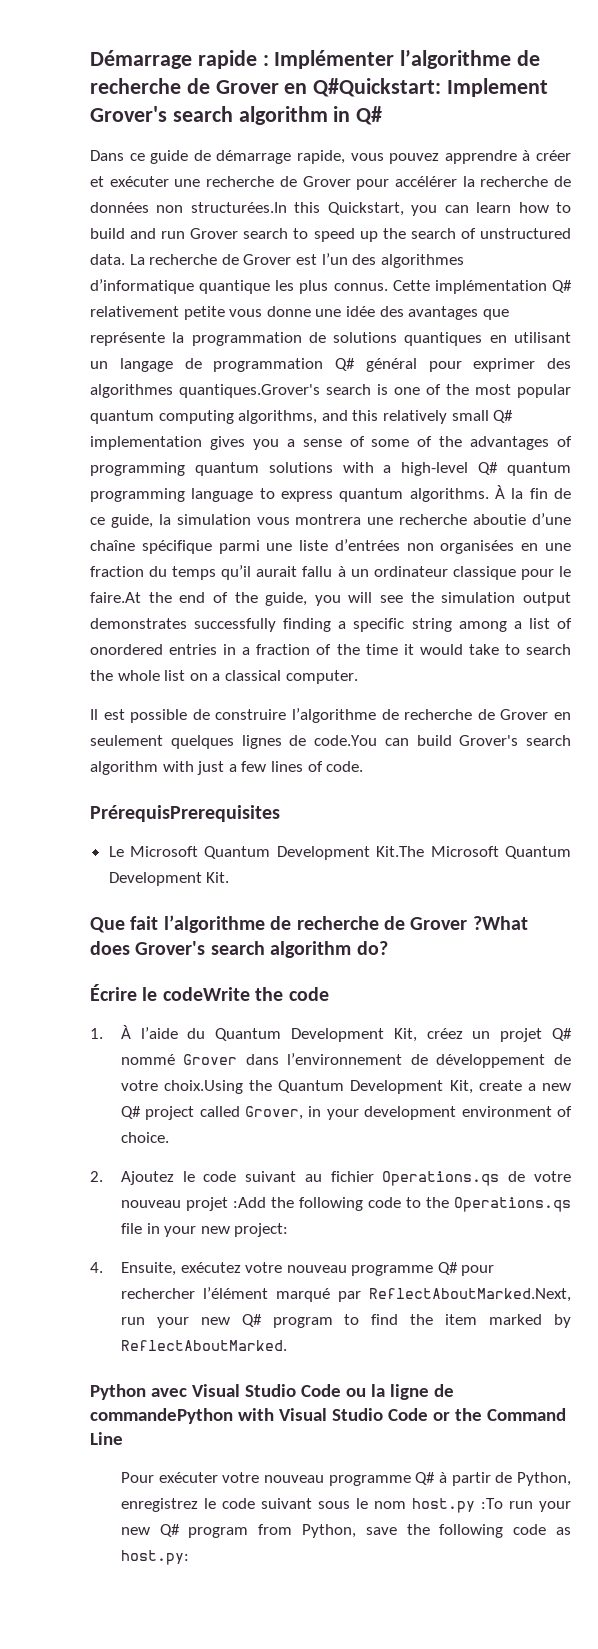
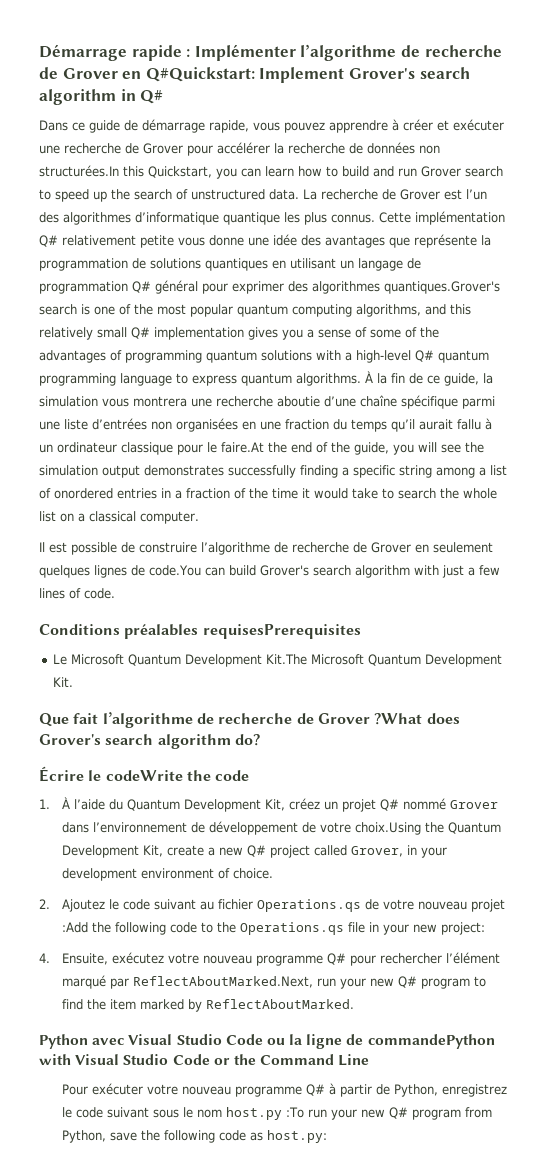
[90,805,280,822] PrérequisPrerequisites -> [39,624,361,639] Conditions préalables requisesPrerequisites

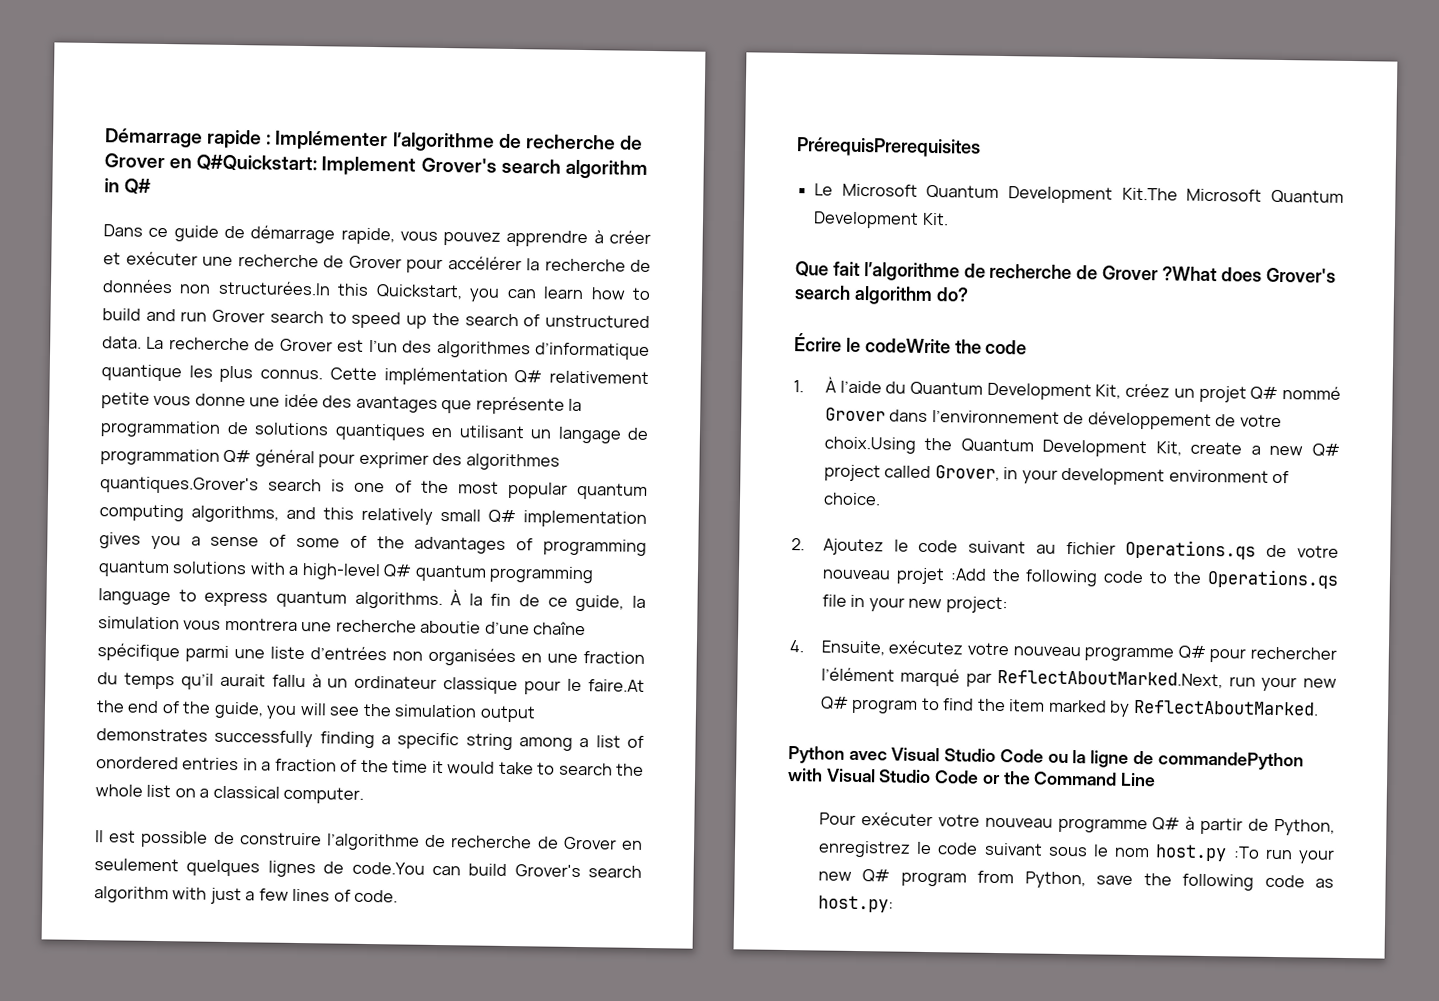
[39,624,361,639] Conditions préalables requisesPrerequisites -> [796,137,981,158] PrérequisPrerequisites

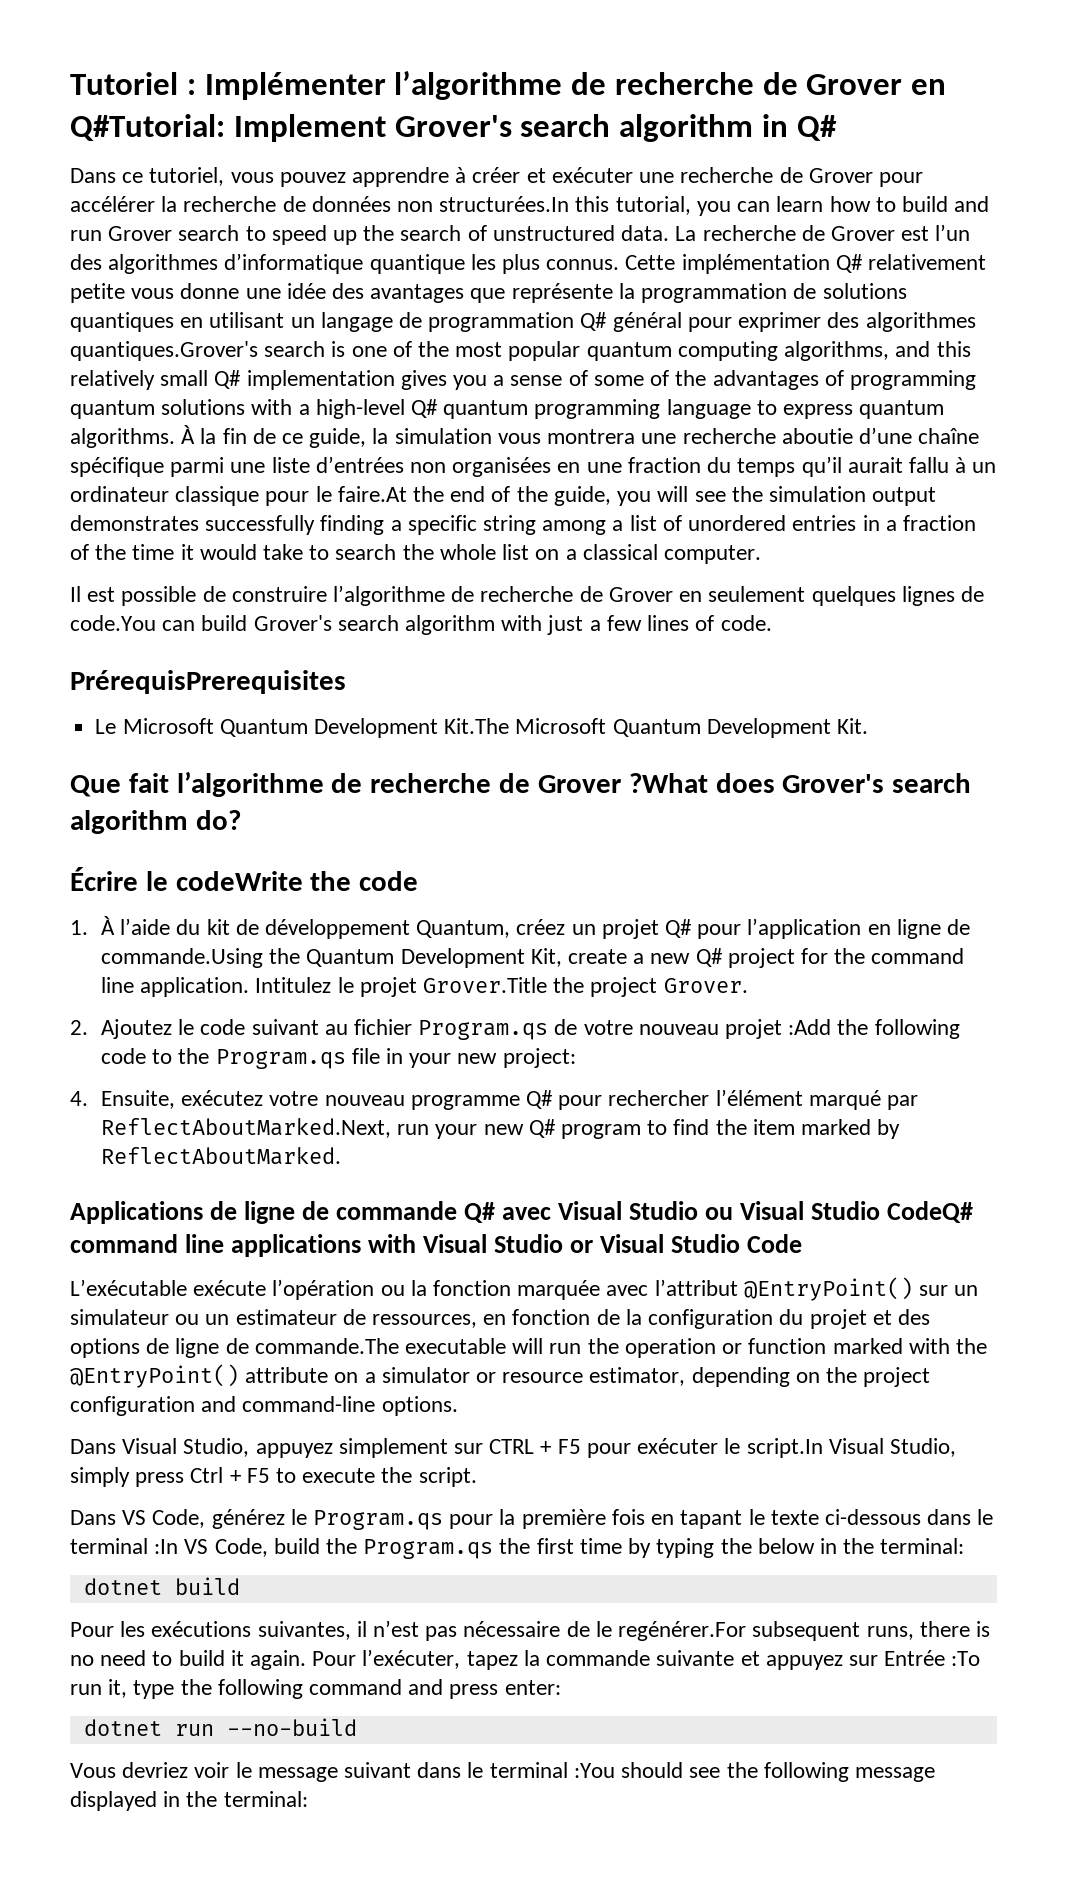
[105,128,263,149] Démarrage rapide -> [70,72,178,95] Tutoriel
[196,154,318,172] Q#Quickstart: -> [70,114,225,141] Q#Tutorial:
[173,225,395,245] guide de démarrage rapide, -> [149,167,225,186] tutoriel,
[375,284,463,300] Quickstart, -> [615,196,691,215] tutorial,
[96,756,179,770] onordered -> [688,515,787,531] unordered
[910,381,1341,403] [824,407,1282,431] [823,436,916,454] Quantum Development Kit, créez un projet Q# nommé Grover dans l’environnement de développement de votre choix.Using -> [206,918,971,939] [100,948,263,968] kit de développement Quantum, créez un projet Q# pour l’application en ligne de commande.Using
[884,465,1290,486] [822,492,881,506] called Grover, in your development environment of choice. -> [800,948,965,964] [100,977,748,997] for the command line application. Intitulez le projet Grover.Title the project Grover.
[1125,539,1257,560] Operations.qs -> [418,1020,549,1040] Program.qs
[1207,568,1339,589] Operations.qs -> [215,1049,346,1069] Program.qs
[788,746,1304,771] [787,768,1157,787] [818,812,1335,836] [817,840,1335,864] [817,869,1334,891] [817,895,894,913] Python avec Visual Studio Code ou la ligne de commandePython with Visual Studio Code or the Command Line // Pour exécuter votre nouveau programme Q# à partir de Python, enregistrez le code suivant sous le nom host.py :To run your new Q# program from Python, save the following code as host.py: -> [70,1201,974,1224] [70,1234,803,1257] [70,1277,979,1301] [70,1309,930,1329] [70,1338,987,1358] [70,1364,931,1388] [70,1396,458,1416] [70,1438,956,1458] [70,1467,477,1487] [70,1509,994,1530] [70,1538,965,1559] [83,1577,240,1595] [70,1620,990,1641] [70,1649,981,1670] [70,1679,561,1699] [83,1718,357,1736] [70,1762,935,1782] [70,1791,308,1811] Applications de ligne de commande Q# avec Visual Studio ou Visual Studio CodeQ# command line applications with Visual Studio or Visual Studio Code // L’exécutable exécute l’opération ou la fonction marquée avec l’attribut @EntryPoint() sur un simulateur ou un estimateur de ressources, en fonction de la configuration du projet et des options de ligne de commande.The executable will run the operation or function marked with the @EntryPoint() attribute on a simulator or resource estimator, depending on the project configuration and command-line options. // Dans Visual Studio, appuyez simplement sur CTRL + F5 pour exécuter le script.In Visual Studio, simply press Ctrl + F5 to execute the script. // Dans VS Code, générez le Program.qs pour la première fois en tapant le texte ci-dessous dans le terminal :In VS Code, build the Program.qs the first time by typing the below in the terminal: // dotnet build // Pour les exécutions suivantes, il n’est pas nécessaire de le regénérer.For subsequent runs, there is no need to build it again. Pour l’exécuter, tapez la commande suivante et appuyez sur Entrée :To run it, type the following command and press enter: // dotnet run --no-build // Vous devriez voir le message suivant dans le terminal :You should see the following message displayed in the terminal:

